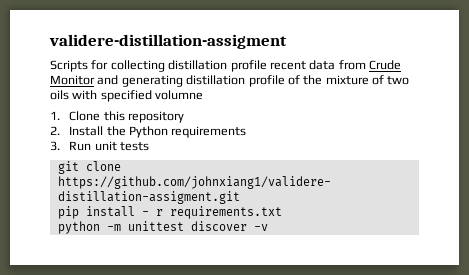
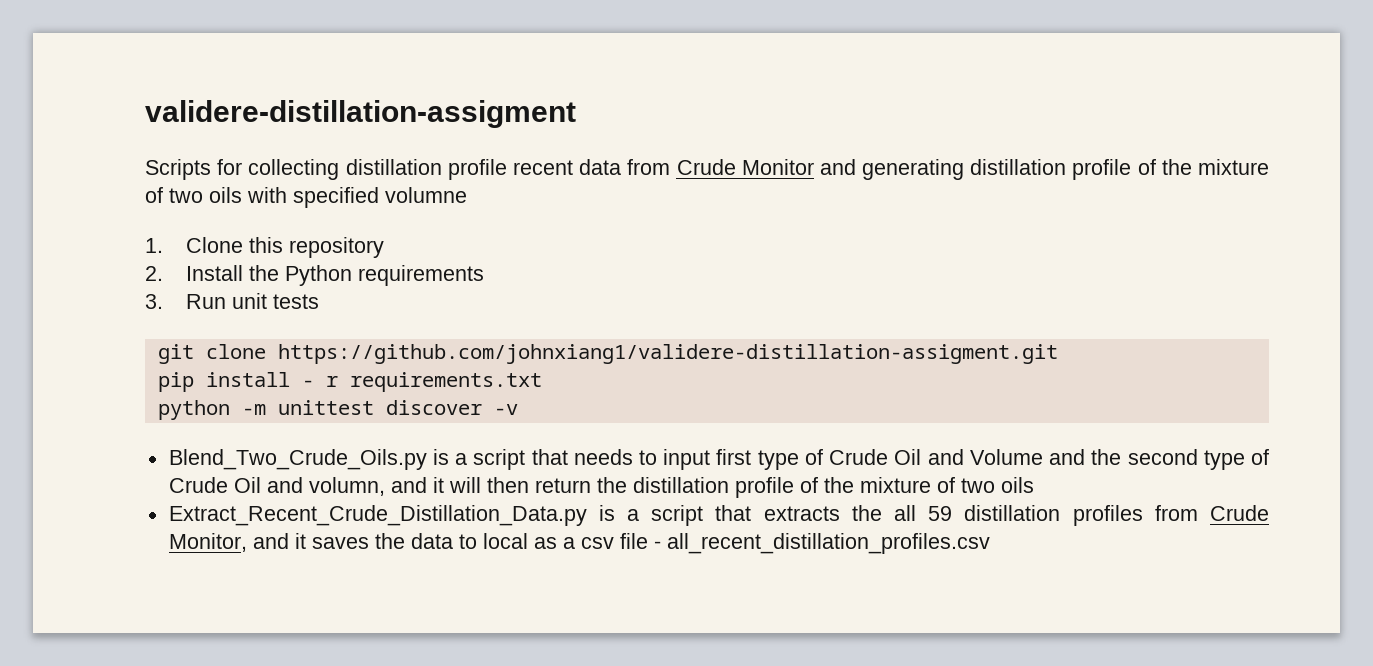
(268, 227) none -> [168,449,1269,470] [168,477,1034,498] [168,505,1269,526] [168,533,990,554] // Blend_Two_Crude_Oils.py is a script that needs to input first type of Crude Oil and Volume and the second type of Crude Oil and volumn, and it will then return the distillation profile of the mixture of two oils // Extract_Recent_Crude_Distillation_Data.py is a script that extracts the all 59 distillation profiles from Crude Monitor, and it saves the data to local as a csv file - all_recent_distillation_profiles.csv

